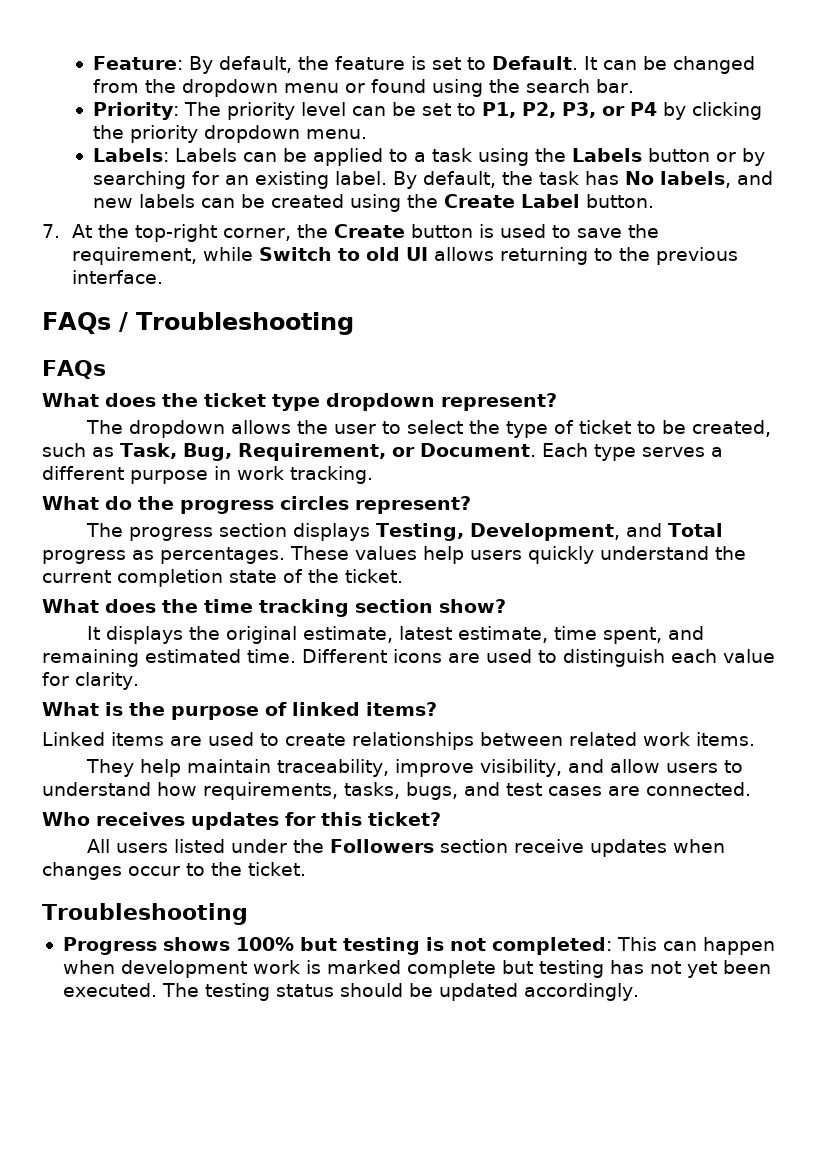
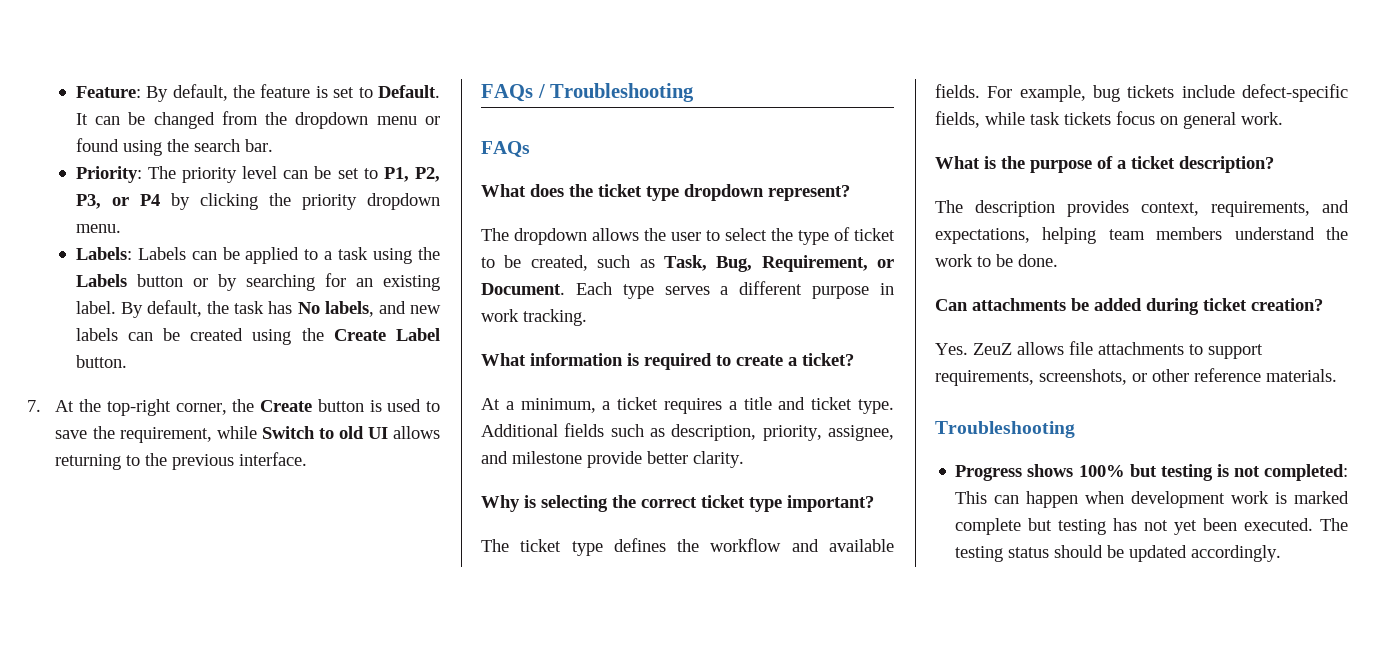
[105,496,471,514] [85,523,723,541] [42,546,746,564] [42,569,403,587] [42,599,506,617] [86,626,704,644] [42,649,775,667] [42,672,139,690] do the progress circles represent? // The progress section displays Testing, Development, and Total progress as percentages. These values help users quickly understand the current completion state of the ticket. // What does the time tracking section show? // It displays the original estimate, latest estimate, time spent, and remaining estimated time. Different icons are used to distinguish each value for clarity. -> [530,353,854,370] [481,397,894,414] [481,423,894,441] [481,451,744,468] [481,495,874,512] [481,538,894,556] [935,84,1348,102] [935,111,1283,129] information is required to create a ticket? // At a minimum, a ticket requires a title and ticket type. Additional fields such as description, priority, assignee, and milestone provide better clarity. // Why is selecting the correct ticket type important? // The ticket type defines the workflow and available fields. For example, bug tickets include defect-specific fields, while task tickets focus on general work.
[292,702,437,716] [42,732,755,750] [85,759,743,777] [42,782,751,800] [42,812,441,830] [86,839,725,857] [42,862,306,880] linked items? // Linked items are used to create relationships between related work items. // They help maintain traceability, improve visibility, and allow users to understand how requirements, tasks, bugs, and test cases are connected. // Who receives updates for this ticket? // All users listed under the Followers section receive updates when changes occur to the ticket. -> [1117,156,1274,173] [935,200,1349,217] [935,227,1348,244] [935,254,1058,267] [935,298,1323,315] [935,341,1263,359] [935,368,1337,386] a ticket description? // The description provides context, requirements, and expectations, helping team members understand the work to be done. // Can attachments be added during ticket creation? // Yes. ZeuZ allows file attachments to support requirements, screenshots, or other reference materials.

